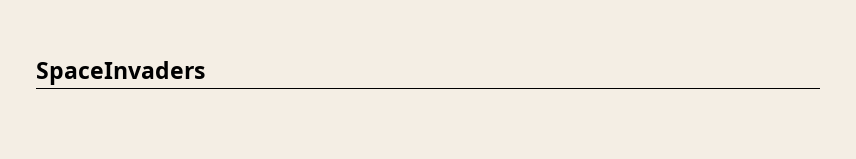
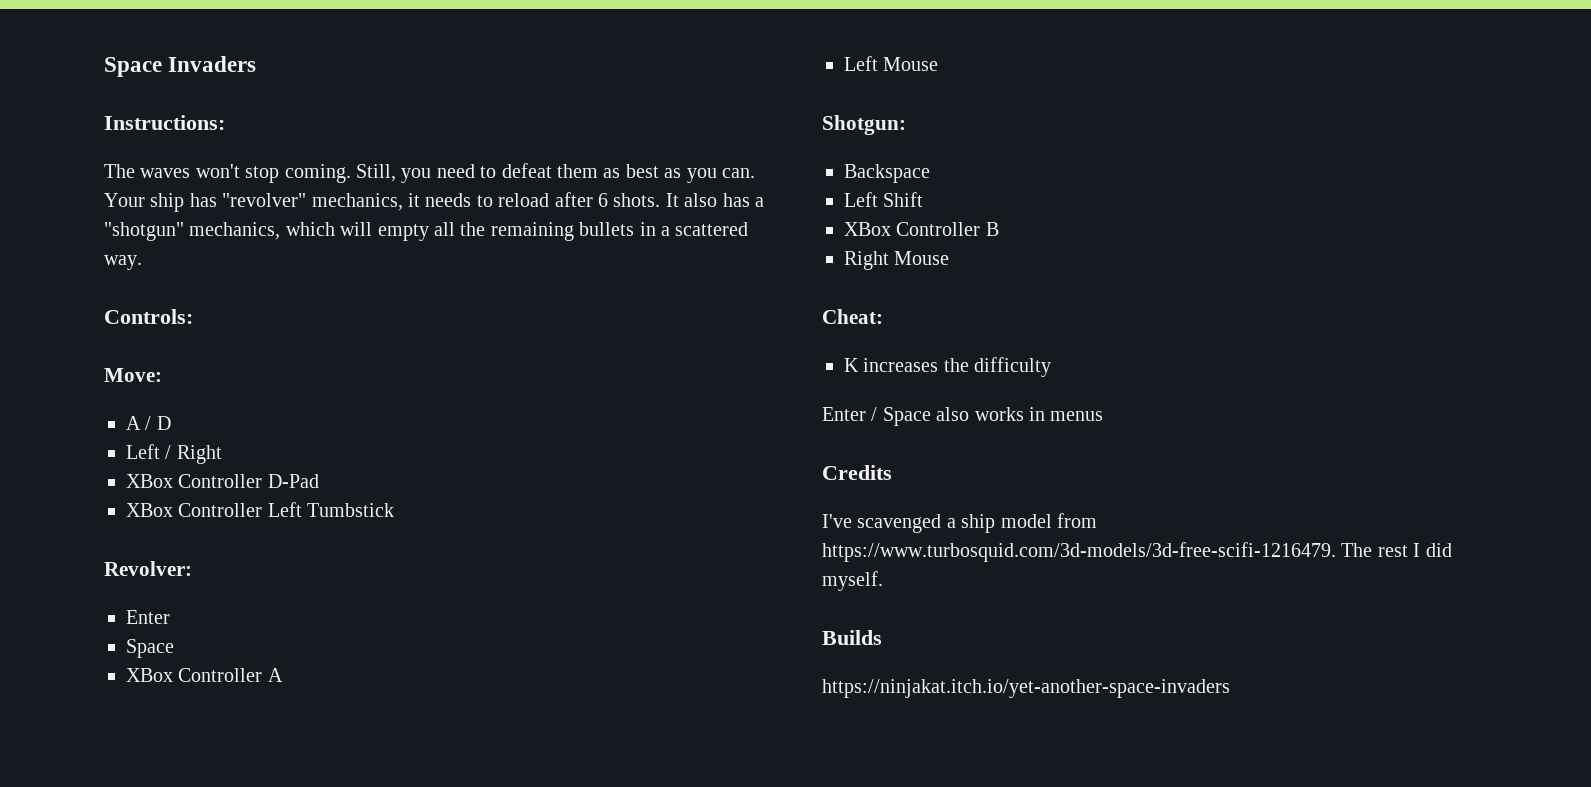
[36,61,205,85] SpaceInvaders -> [104,56,257,77] [104,115,225,130] [104,163,755,183] [104,192,764,212] [104,222,749,241] [104,255,142,270] [104,309,193,324] [104,368,162,382] [126,416,171,430] [126,444,222,464] [126,474,319,488] [126,502,395,517] [104,561,192,576] [126,610,170,624] [126,639,174,658] [126,668,283,682] [844,56,939,71] [822,115,906,135] [844,164,930,183] [844,192,924,207] [844,222,999,236] [844,251,950,270] [822,309,883,324] [844,357,1052,377] [822,407,1104,426] [822,465,892,480] [822,513,1097,533] [822,542,1452,562] [822,571,883,591] [822,630,882,645] [822,679,1230,698] Space Invaders // Instructions: // The waves won't stop coming. Still, you need to defeat them as best as you can. Your ship has "revolver" mechanics, it needs to reload after 6 shots. It also has a "shotgun" mechanics, which will empty all the remaining bullets in a scattered way. // Controls: // Move: // A / D // Left / Right // XBox Controller D-Pad // XBox Controller Left Tumbstick // Revolver: // Enter // Space // XBox Controller A // Left Mouse // Shotgun: // Backspace // Left Shift // XBox Controller B // Right Mouse // Cheat: // K increases the difficulty // Enter / Space also works in menus // Credits // I've scavenged a ship model from https://www.turbosquid.com/3d-models/3d-free-scifi-1216479. The rest I did myself. // Builds // https://ninjakat.itch.io/yet-another-space-invaders

